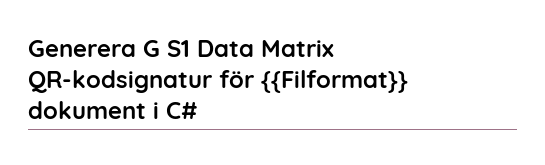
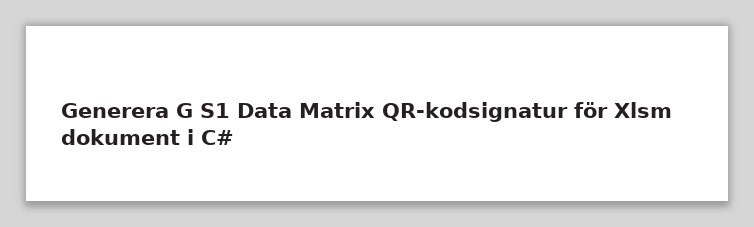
[261,70,408,93] {{Filformat}} -> [614,102,672,118] Xlsm

